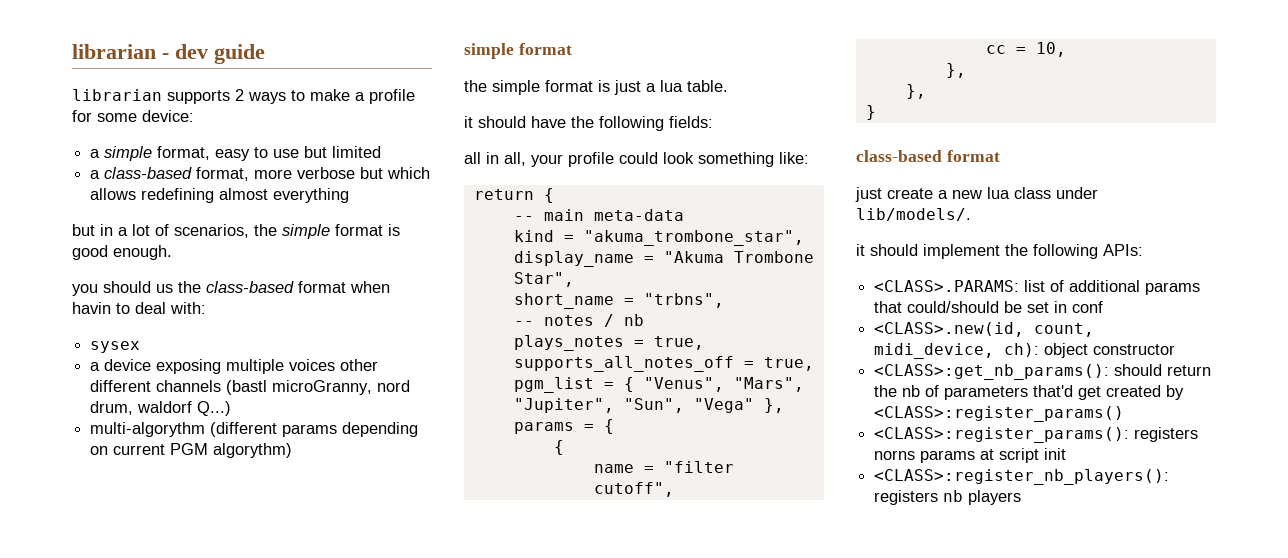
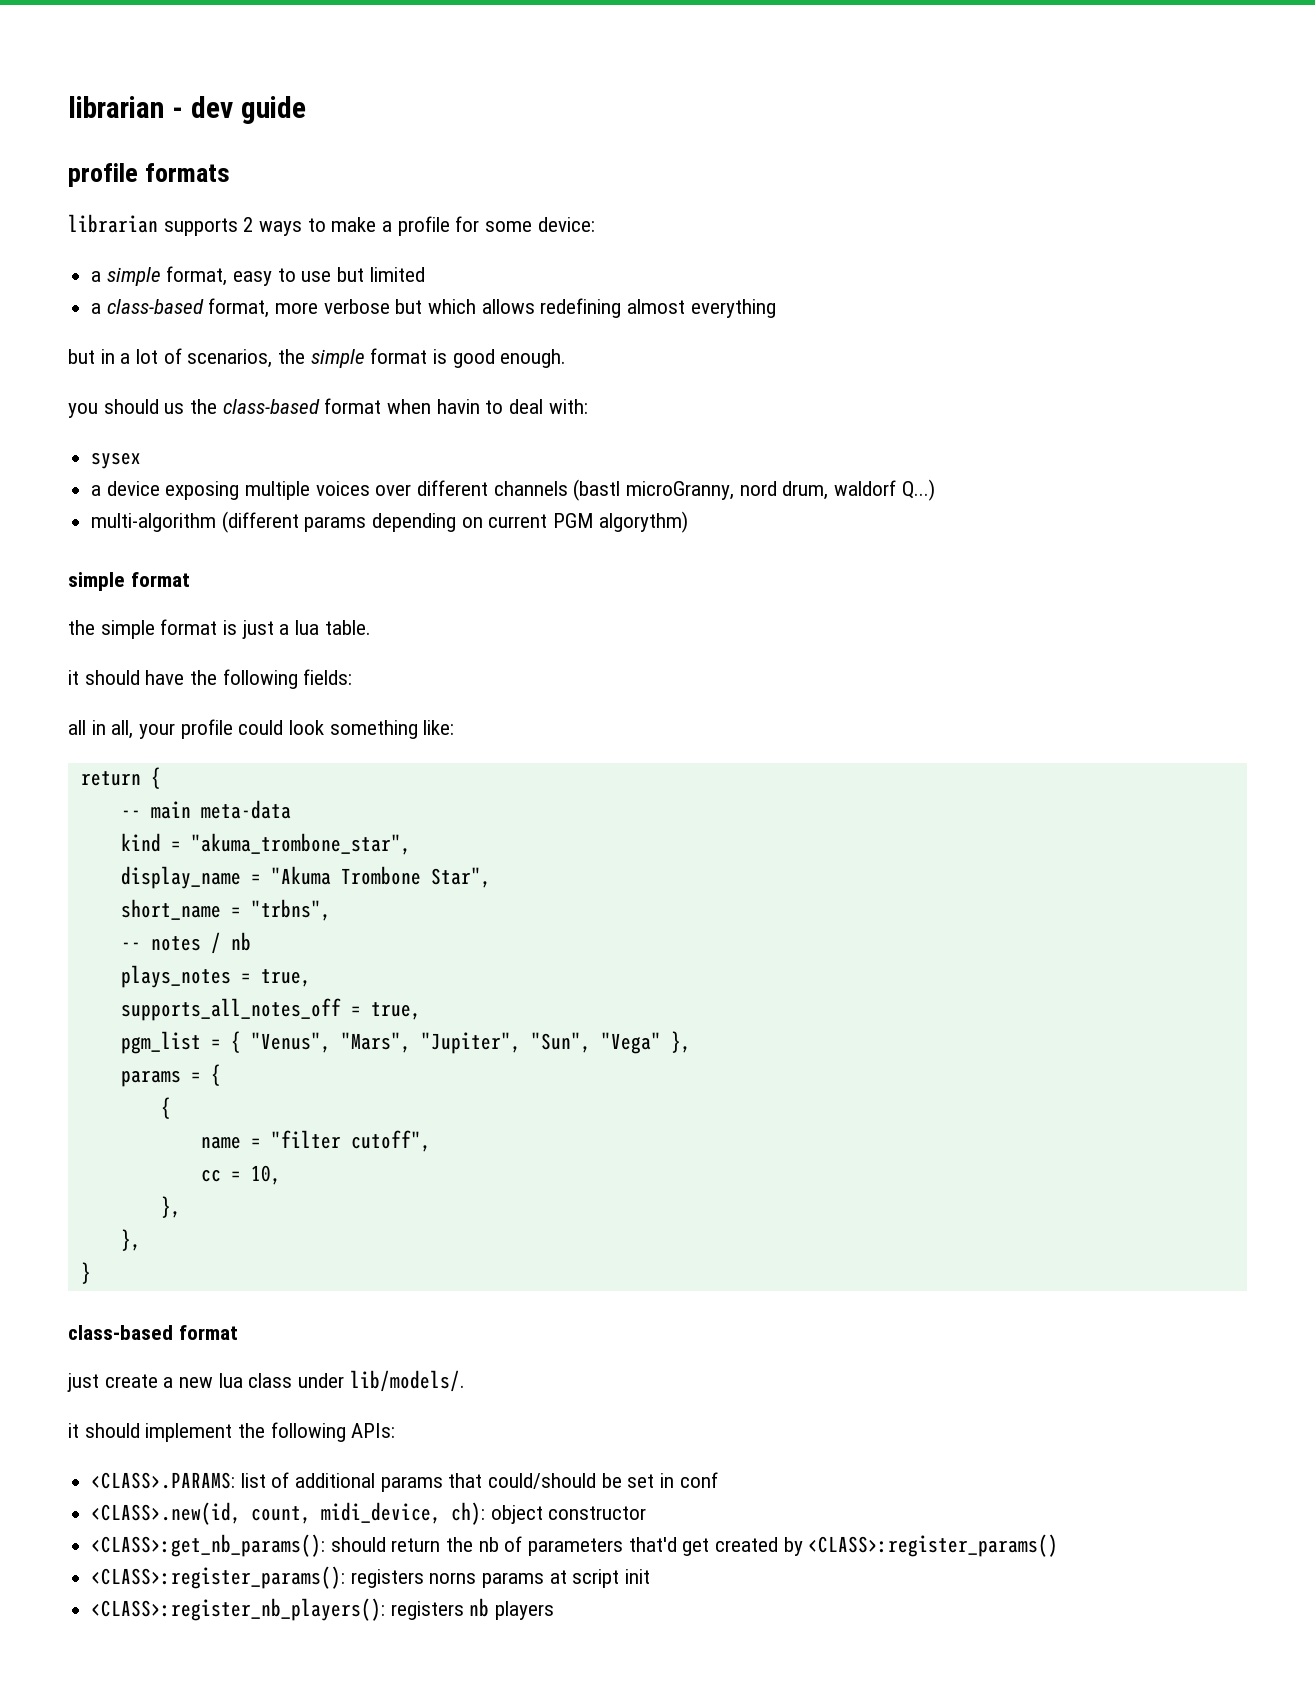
(265, 54) none -> [68,163,231,187] // profile formats
[340,359,379,371] other -> [375,484,412,496] over
[90,422,206,437] multi-algorythm -> [91,513,217,532] multi-algorithm

